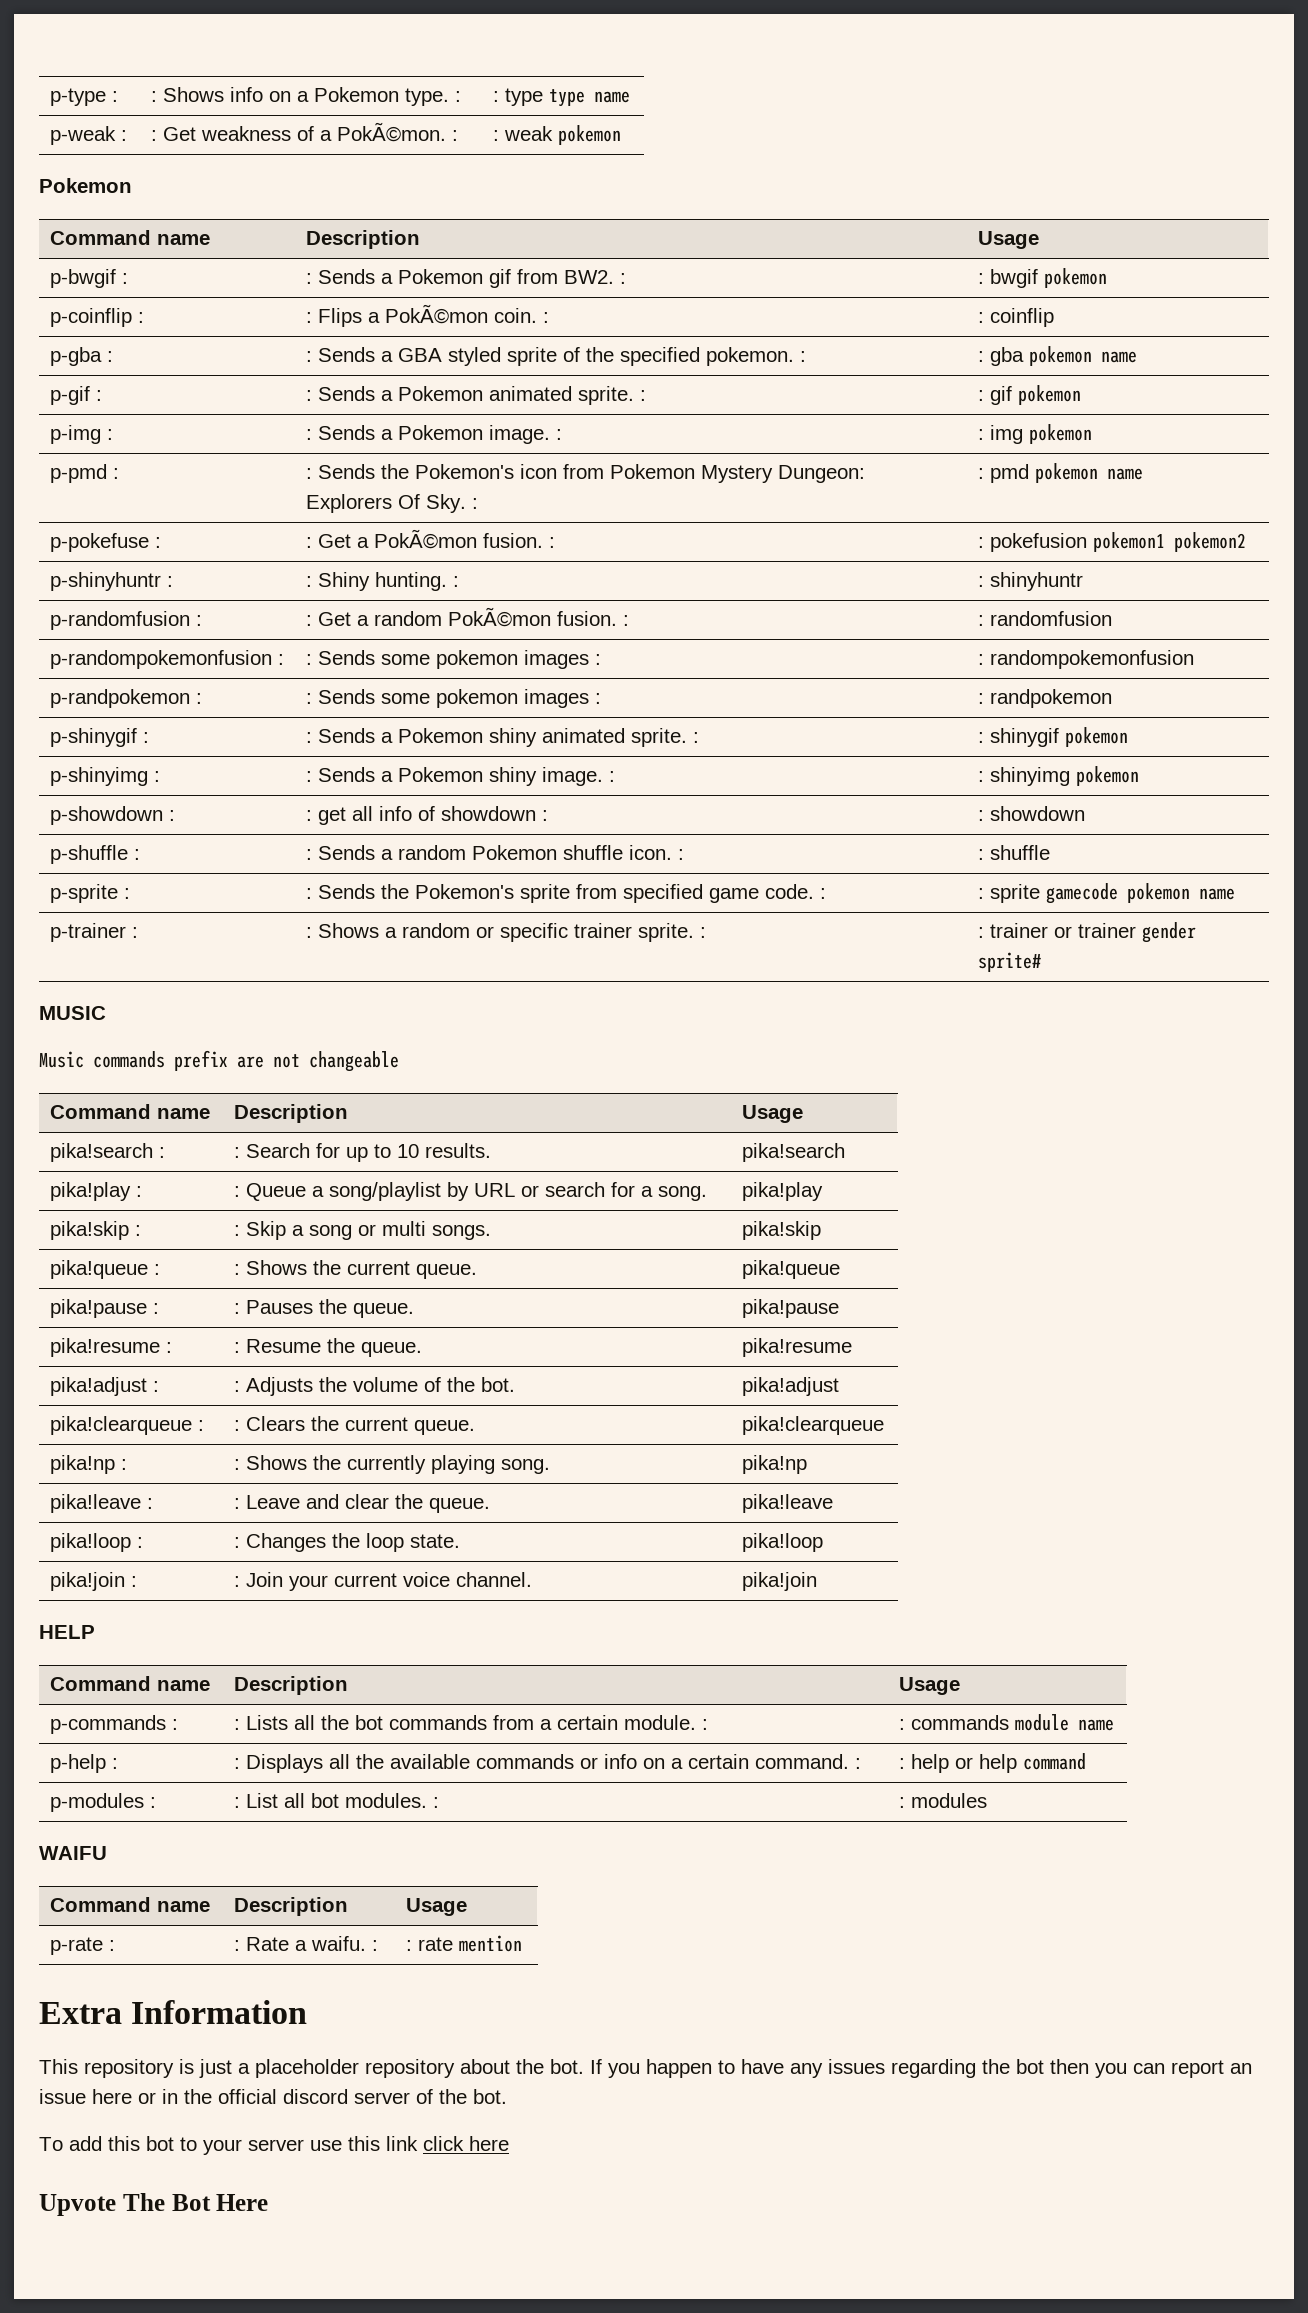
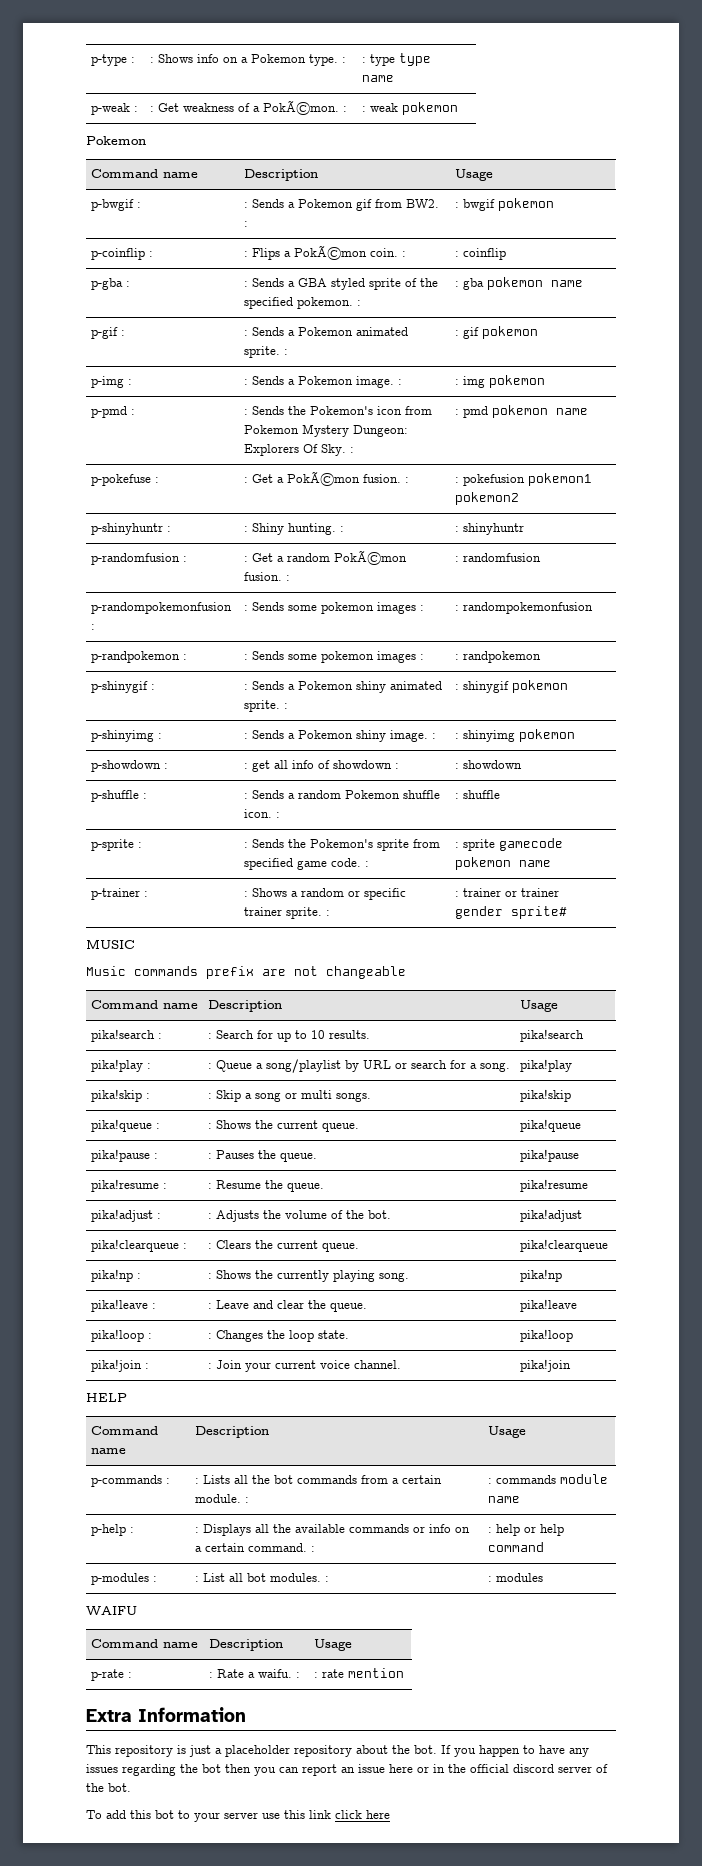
[39,2193,269,2216] // Upvote The Bot Here -> (390, 1814) none

